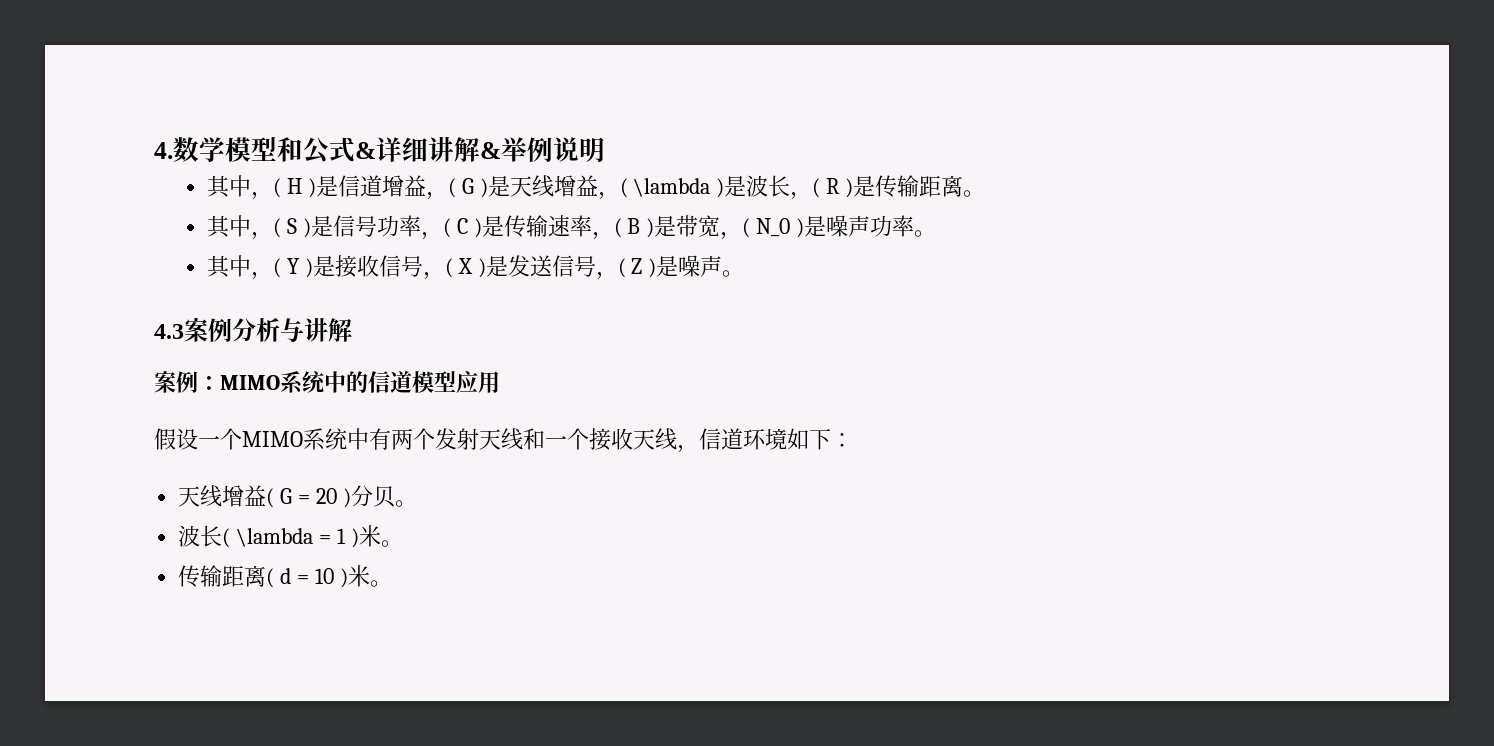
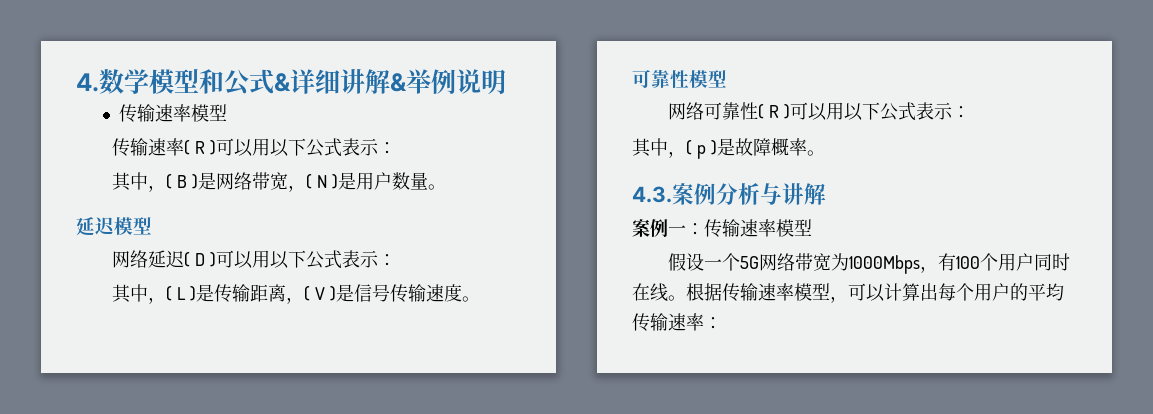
[206,175,986,200] [206,215,937,240] [206,255,745,280] [154,324,184,339] 其中，( H )是信道增益，( G )是天线增益，( \lambda )是波长，( R )是传输距离。 // 其中，( S )是信号功率，( C )是传输速率，( B )是带宽，( N_0 )是噪声功率。 // 其中，( Y )是接收信号，( X )是发送信号，( Z )是噪声。 // 4.3 -> [118,104,227,123] [112,138,396,157] [112,172,446,192] [76,217,152,236] [112,250,396,269] [112,284,480,304] [632,69,727,89] [668,102,970,121] [632,138,825,159] [632,186,672,203] 传输速率模型 // 传输速率( R )可以用以下公式表示： // 其中，( B )是网络带宽，( N )是用户数量。 // 延迟模型 // 网络延迟( D )可以用以下公式表示： // 其中，( L )是传输距离，( V )是信号传输速度。 // 可靠性模型 // 网络可靠性( R )可以用以下公式表示： // 其中，( p )是故障概率。 // 4.3.
[198,371,500,394] ：MIMO系统中的信道模型应用 -> [668,219,812,238] 一：传输速率模型
[242,428,853,453] [178,485,417,508] [178,525,403,548] [178,565,392,588] MIMO系统中有两个发射天线和一个接收天线，信道环境如下： // 天线增益( G = 20 )分贝。 // 波长( \lambda = 1 )米。 // 传输距离( d = 10 )米。 -> [740,253,1071,274] [632,283,1064,303] [632,313,722,332] 5G网络带宽为1000Mbps，有100个用户同时在线。根据传输速率模型，可以计算出每个用户的平均传输速率：

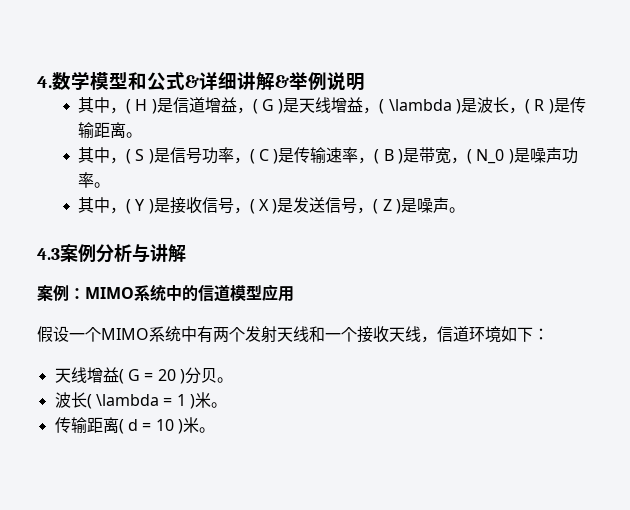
[118,104,227,123] [112,138,396,157] [112,172,446,192] [76,217,152,236] [112,250,396,269] [112,284,480,304] [632,69,727,89] [668,102,970,121] [632,138,825,159] [632,186,672,203] 传输速率模型 // 传输速率( R )可以用以下公式表示： // 其中，( B )是网络带宽，( N )是用户数量。 // 延迟模型 // 网络延迟( D )可以用以下公式表示： // 其中，( L )是传输距离，( V )是信号传输速度。 // 可靠性模型 // 网络可靠性( R )可以用以下公式表示： // 其中，( p )是故障概率。 // 4.3. -> [78,97,586,114] [78,122,143,138] [78,147,578,164] [78,172,111,188] [78,197,465,214] [37,248,60,260] 其中，( H )是信道增益，( G )是天线增益，( \lambda )是波长，( R )是传输距离。 // 其中，( S )是信号功率，( C )是传输速率，( B )是带宽，( N_0 )是噪声功率。 // 其中，( Y )是接收信号，( X )是发送信号，( Z )是噪声。 // 4.3
[668,219,812,238] 一：传输速率模型 -> [69,284,294,302] ：MIMO系统中的信道模型应用
[740,253,1071,274] [632,283,1064,303] [632,313,722,332] 5G网络带宽为1000Mbps，有100个用户同时在线。根据传输速率模型，可以计算出每个用户的平均传输速率： -> [101,326,549,343] [54,367,233,384] [54,392,227,409] [54,417,215,434] MIMO系统中有两个发射天线和一个接收天线，信道环境如下： // 天线增益( G = 20 )分贝。 // 波长( \lambda = 1 )米。 // 传输距离( d = 10 )米。

